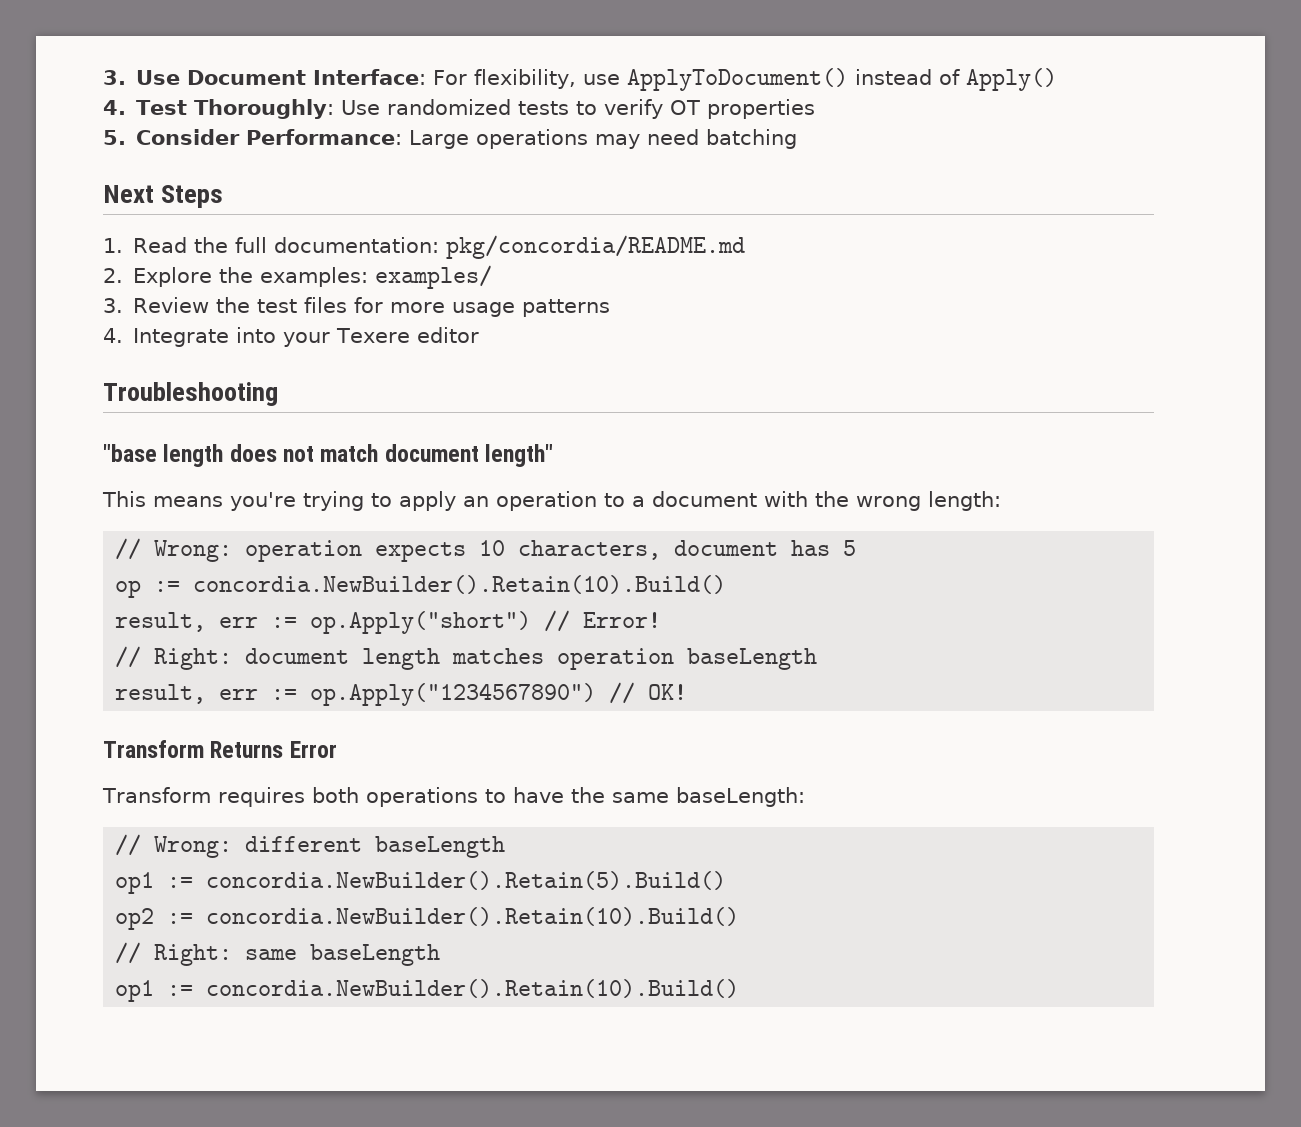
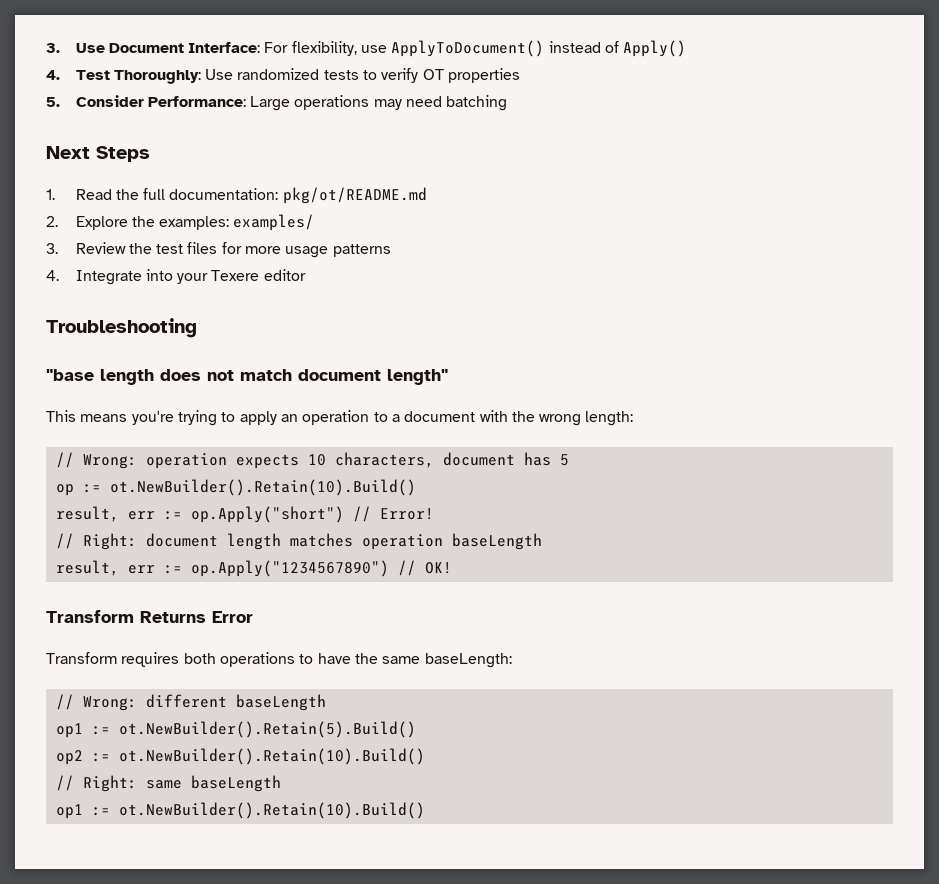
[446,235,746,259] pkg/concordia/README.md -> [282,187,427,204] pkg/ot/README.md
[193,575,727,594] concordia.NewBuilder().Retain(10).Build() -> [109,479,416,496] ot.NewBuilder().Retain(10).Build()
[206,871,727,890] concordia.NewBuilder().Retain(5).Build() -> [118,721,416,738] ot.NewBuilder().Retain(5).Build()
[206,907,740,926] concordia.NewBuilder().Retain(10).Build() -> [118,748,425,765] ot.NewBuilder().Retain(10).Build()
[206,979,740,998] concordia.NewBuilder().Retain(10).Build() -> [118,802,425,819] ot.NewBuilder().Retain(10).Build()

